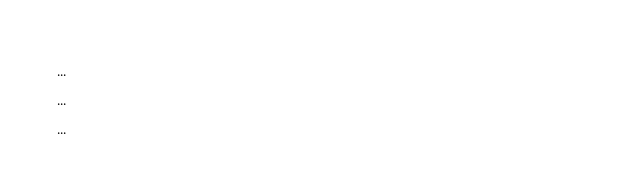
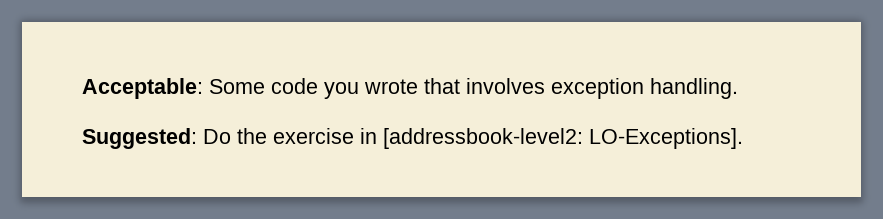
[57,74,66,76] [57,103,66,105] [57,132,66,134] ... // ... // ... -> [82,78,738,99] [82,128,743,149] Acceptable: Some code you wrote that involves exception handling. // Suggested: Do the exercise in [addressbook-level2: LO-Exceptions].

